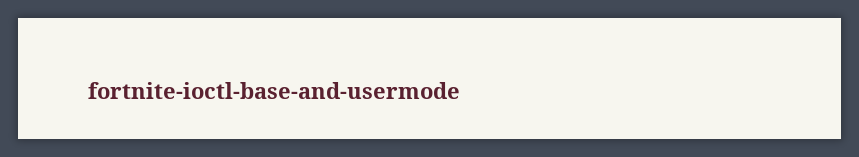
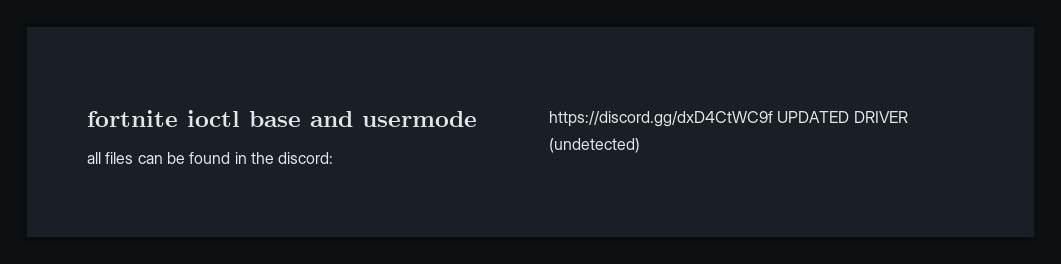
[88,82,460,99] fortnite-ioctl-base-and-usermode -> [87,110,477,127] [87,152,334,164] [549,111,908,127] [549,138,640,153] fortnite ioctl base and usermode // all files can be found in the discord: https://discord.gg/dxD4CtWC9f UPDATED DRIVER (undetected)

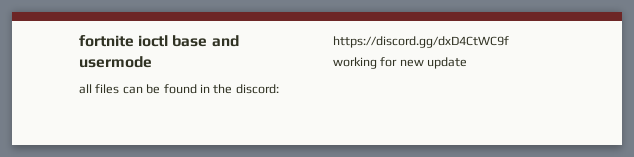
[777,111,908,123] [549,138,640,153] UPDATED DRIVER (undetected) -> [333,57,468,69] working for new update

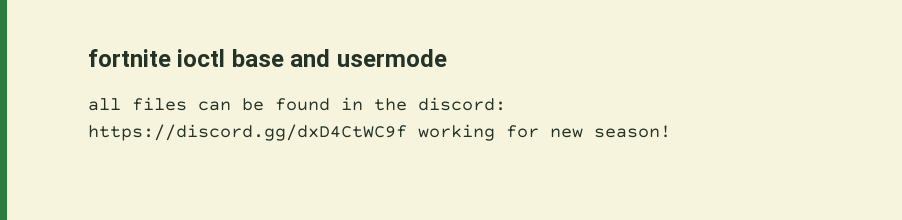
[427,57,468,69] update -> [594,125,671,138] season!

